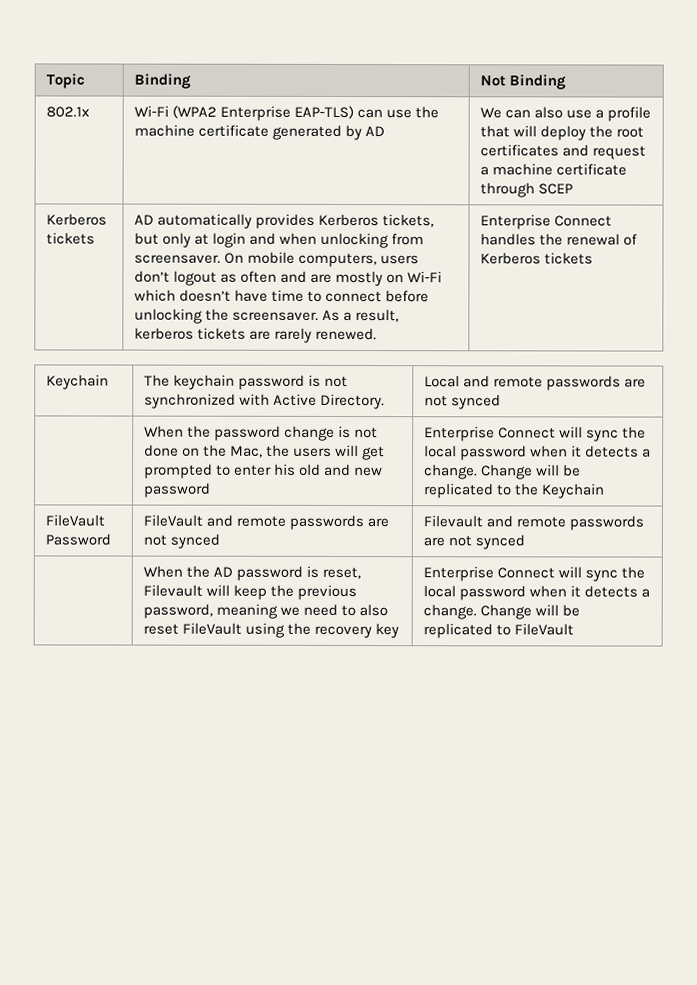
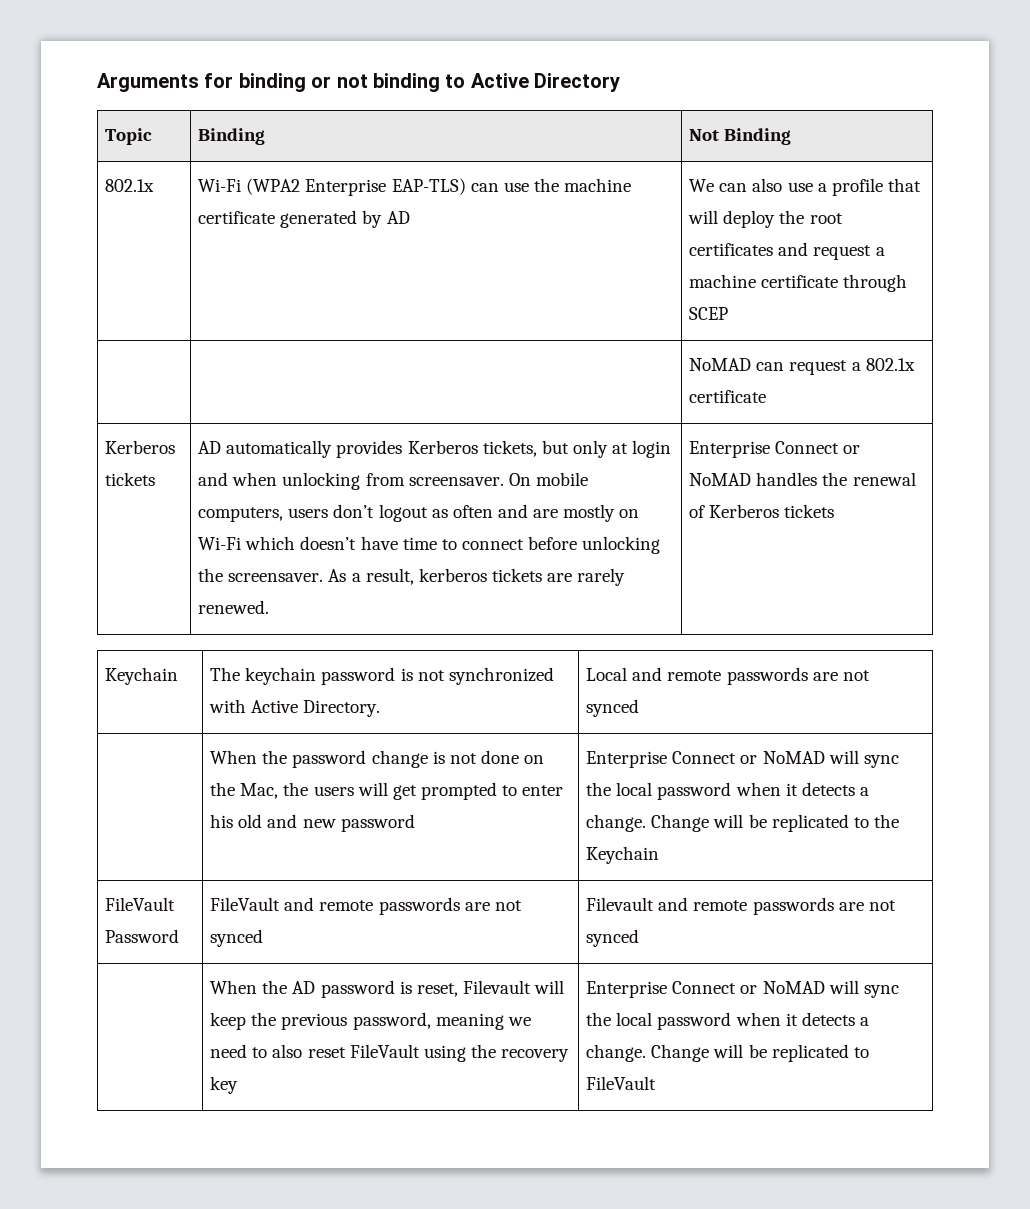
(46, 81) none -> [97,73,621,92] Arguments for binding or not binding to Active Directory //
(574, 189) none -> [689,358,915,375] [689,390,767,403] // | | NoMAD can request a 802.1x certificate
(613, 221) none -> [843,445,861,454] [689,473,752,486] or NoMAD
(557, 433) none -> [740,751,825,764] or NoMAD
(556, 573) none -> [740,981,825,994] or NoMAD

